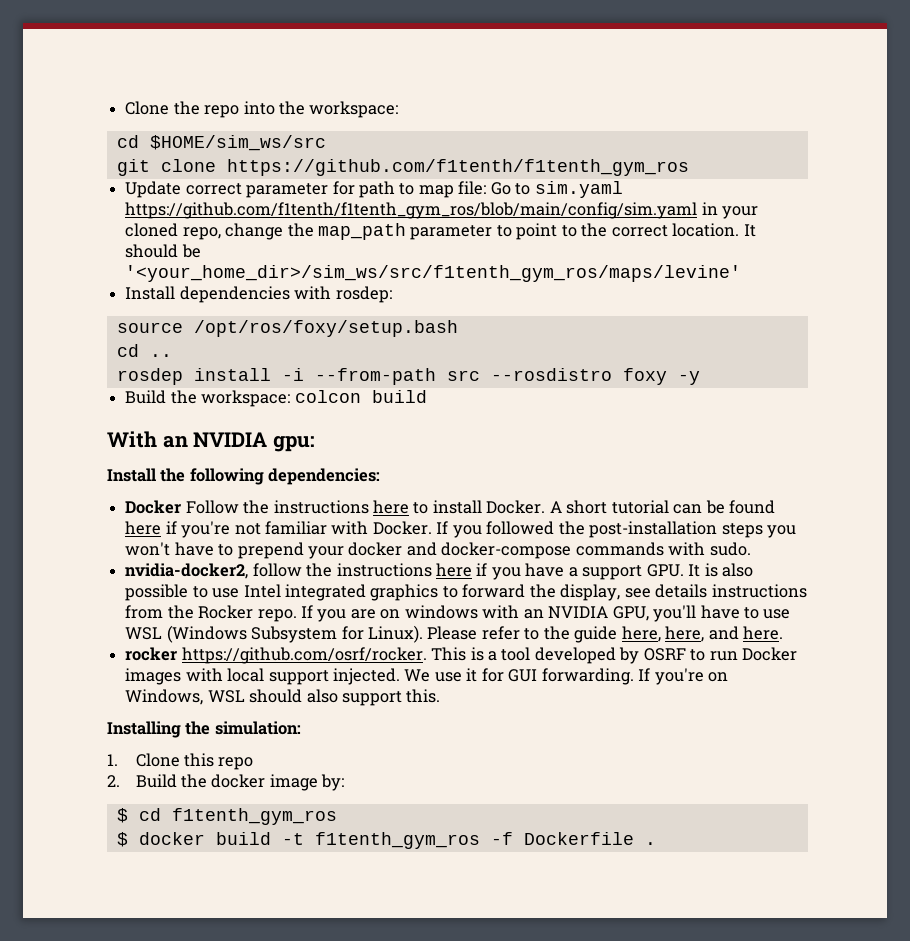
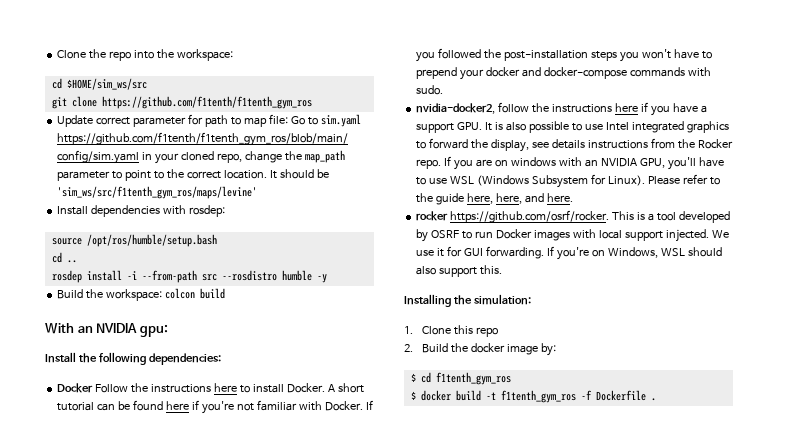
[125,265,742,282] '<your_home_dir>/sim_ws/src/f1tenth_gym_ros/maps/levine' -> [57,186,258,199] 'sim_ws/src/f1tenth_gym_ros/maps/levine'
[193,320,458,337] /opt/ros/foxy/setup.bash -> [86,234,217,247] /opt/ros/humble/setup.bash
[622,368,667,385] foxy -> [281,270,312,281] humble

